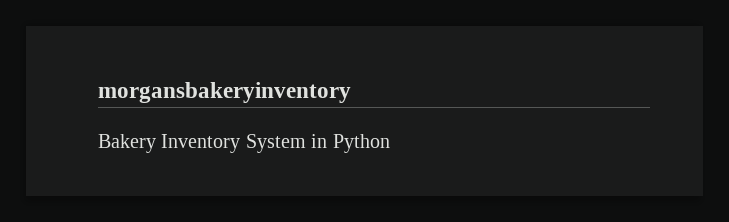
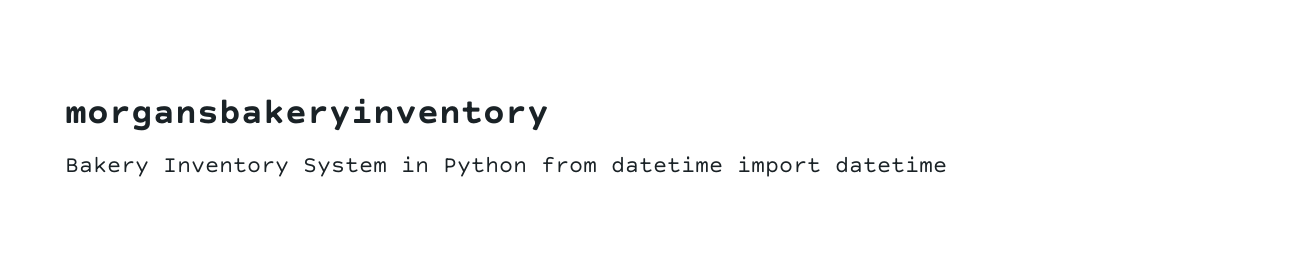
(390, 143) none -> [541,156,947,177] from datetime import datetime

